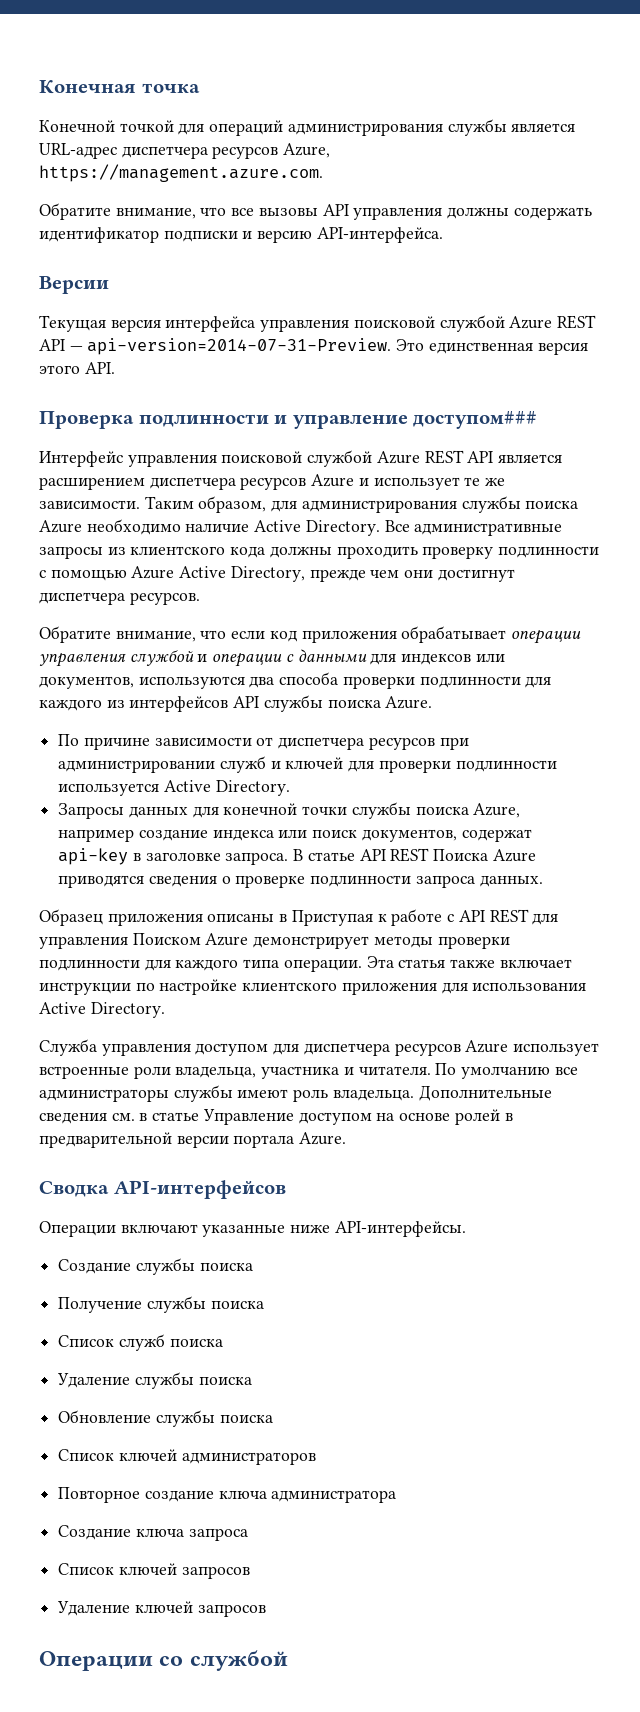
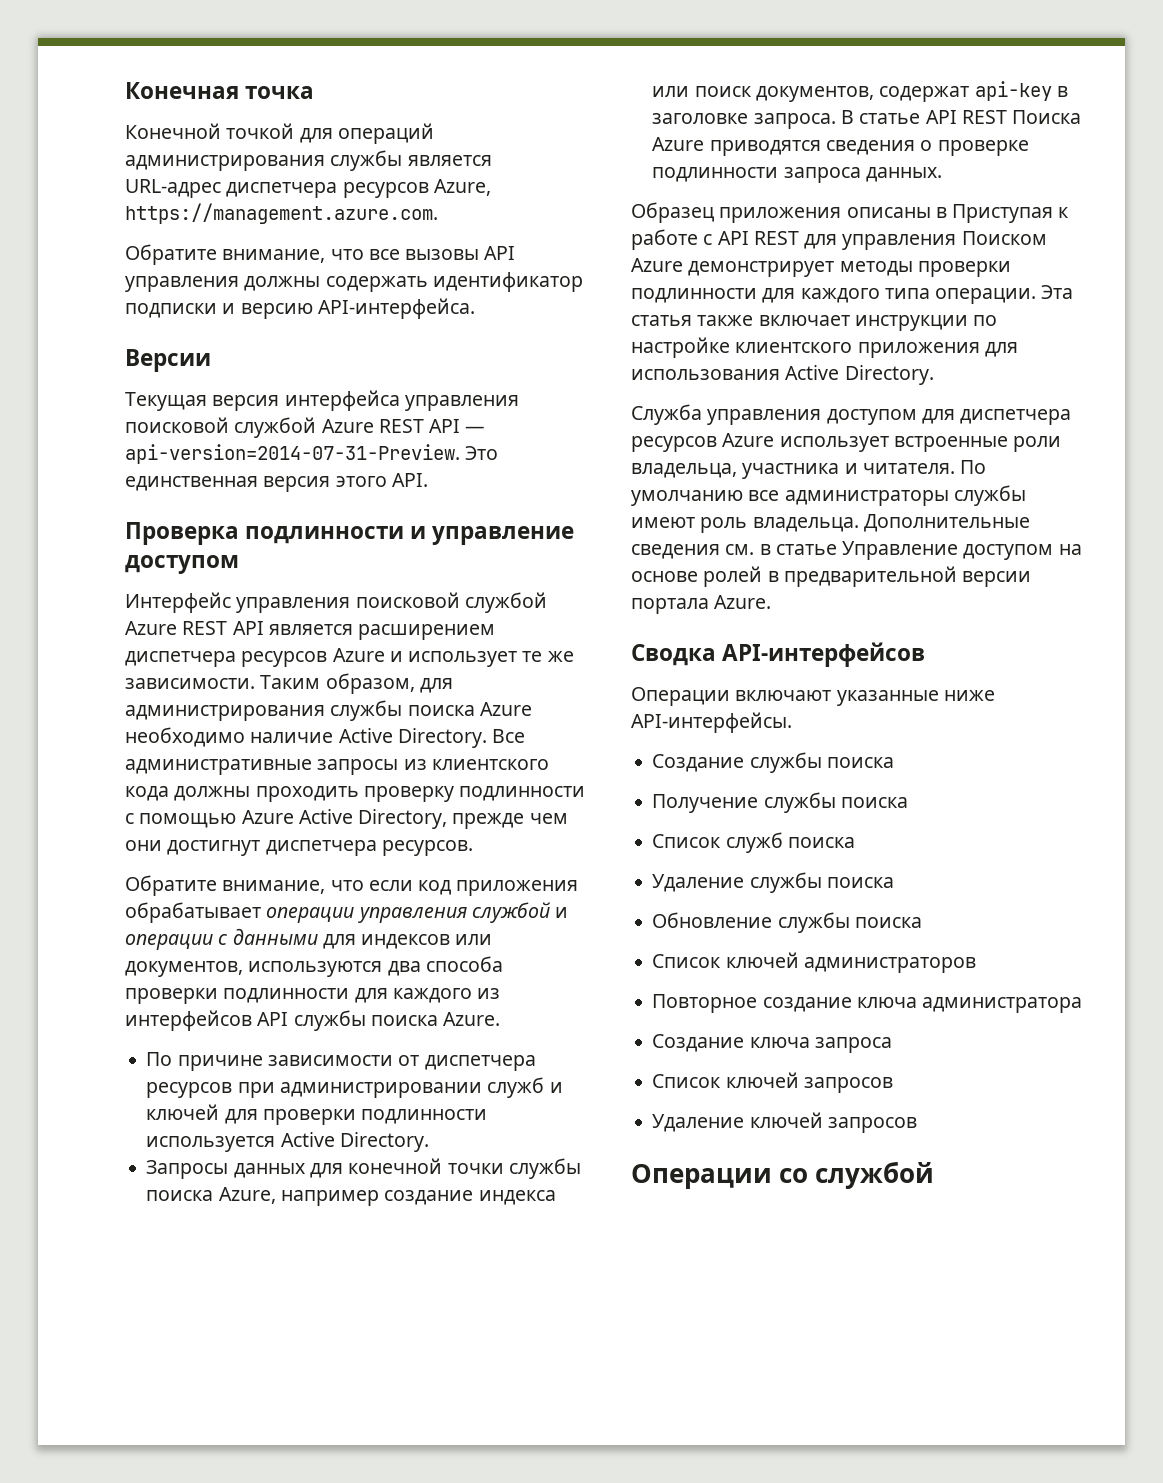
[413,411,538,429] доступом### -> [125,555,239,574] доступом

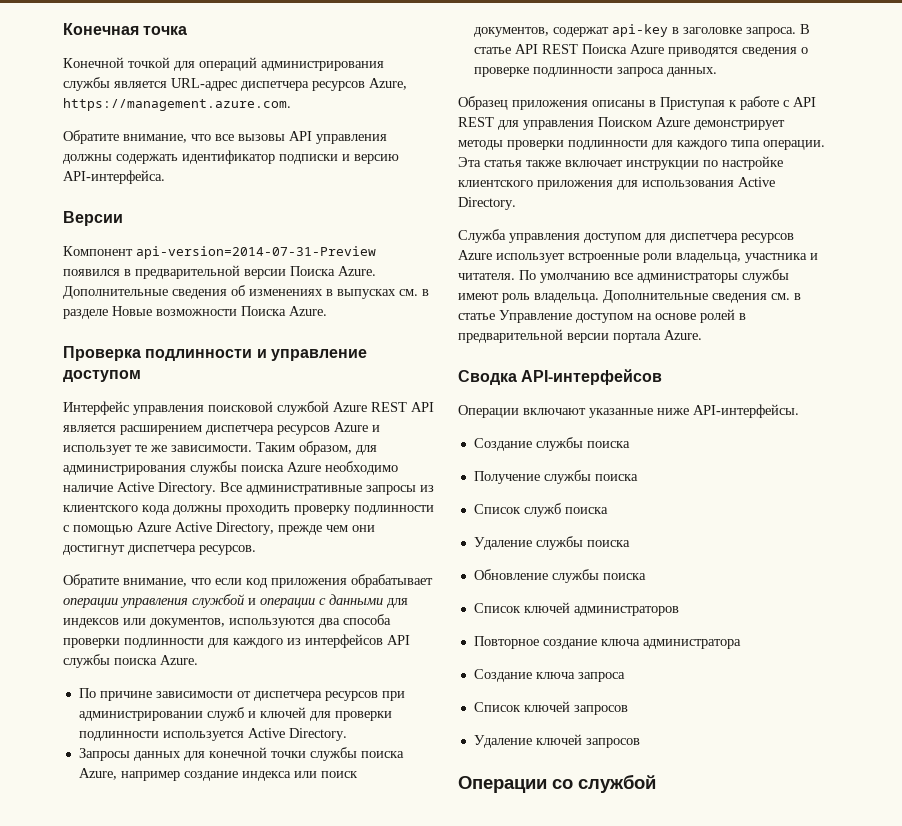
[125,390,519,411] [125,417,486,438] [125,444,499,464] [125,473,428,492] Текущая версия интерфейса управления поисковой службой Azure REST API — api-version=2014-07-31-Preview. Это единственная версия этого API. -> [63,246,376,259] [63,265,376,279] [63,285,429,299] [63,306,327,319] Компонент api-version=2014-07-31-Preview появился в предварительной версии Поиска Azure. Дополнительные сведения об изменениях в выпусках см. в разделе Новые возможности Поиска Azure.

